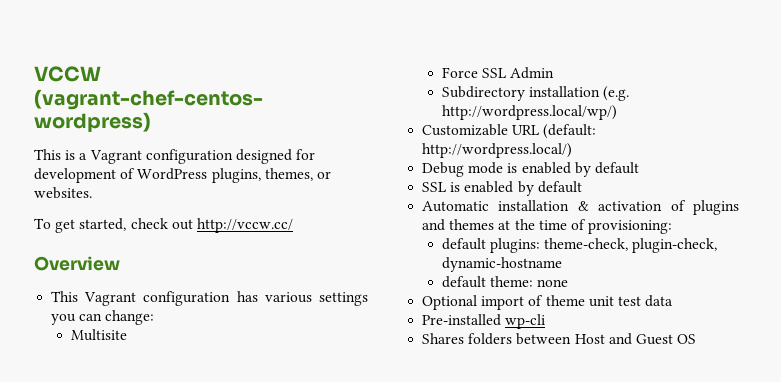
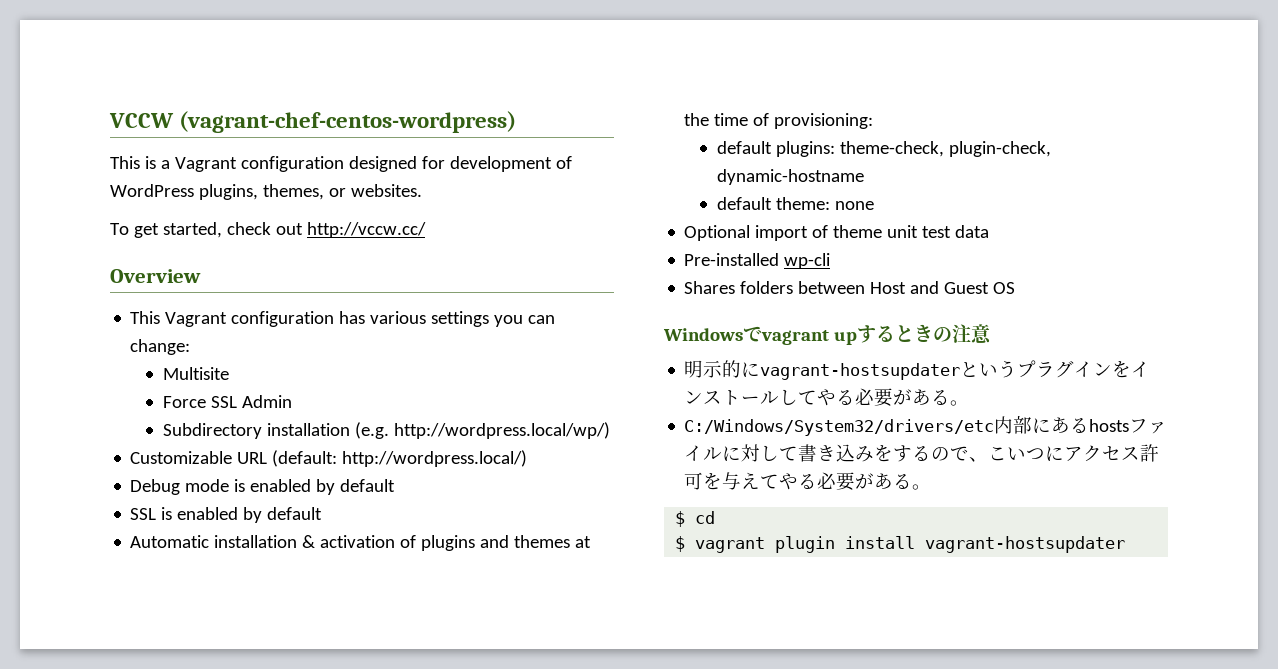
(697, 339) none -> [663,324,992,345] [684,360,1151,380] [684,388,970,407] [684,416,1168,436] [684,444,1160,462] [684,472,932,491] [675,511,716,527] [675,536,1126,553] // Windowsでvagrant upするときの注意 // 明示的にvagrant-hostsupdaterというプラグインをインストールしてやる必要がある。 // C:/Windows/System32/drivers/etc内部にあるhostsファイルに対して書き込みをするので、こいつにアクセス許可を与えてやる必要がある。 // $ cd // $ vagrant plugin install vagrant-hostsupdater

